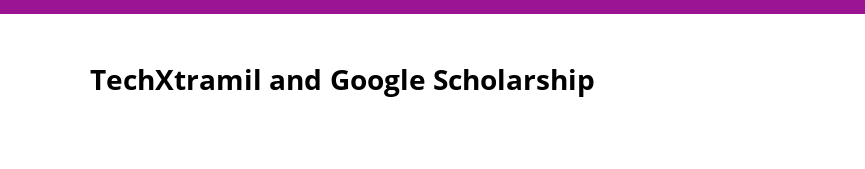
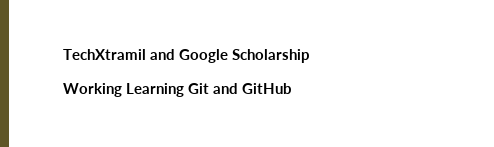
(596, 83) none -> [63,83,292,97] // Working Learning Git and GitHub

